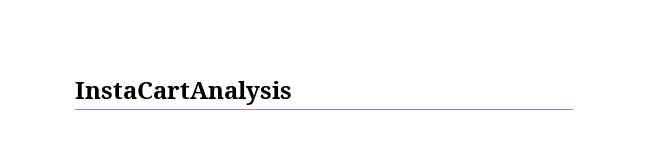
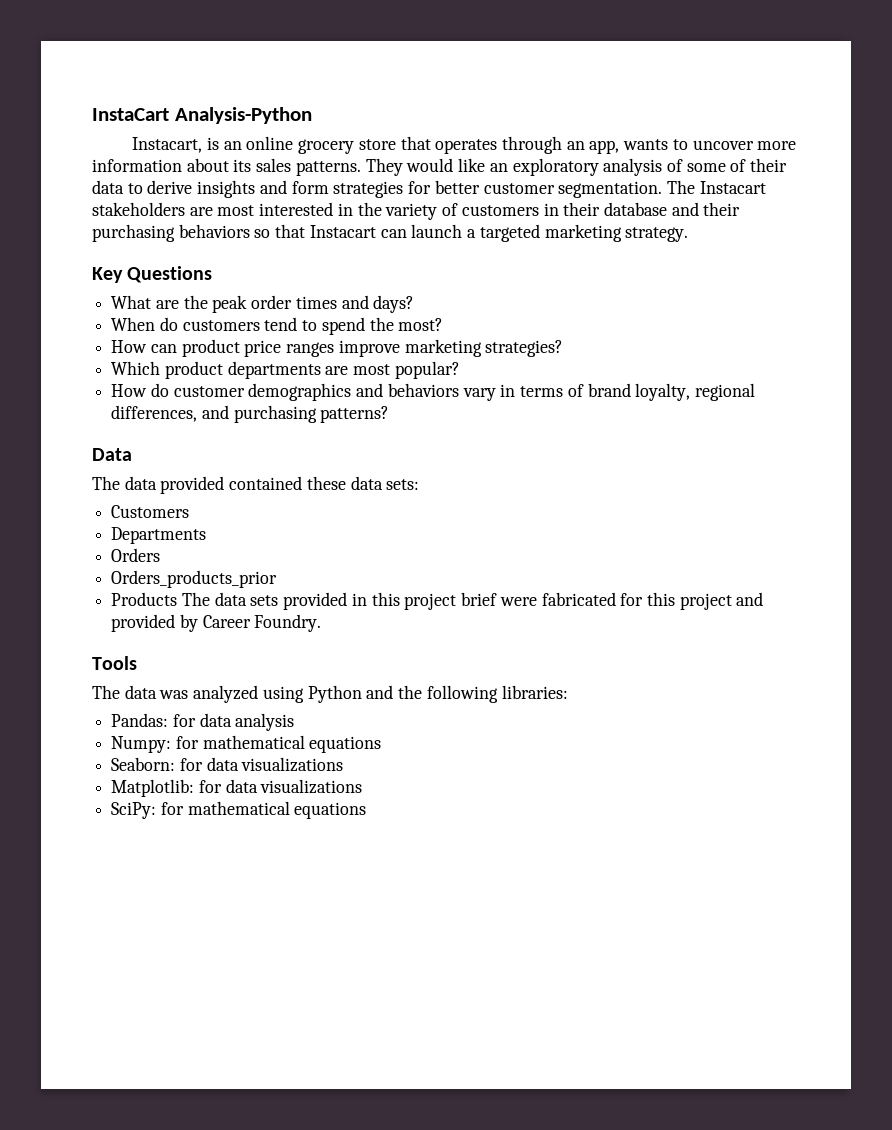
[75,81,292,105] InstaCartAnalysis -> [92,107,312,124] [132,136,797,154] [92,158,788,176] [92,180,766,198] [92,202,741,220] [92,224,689,242] [92,266,213,283] [111,295,415,313] [111,317,444,335] [111,339,564,357] [111,361,460,379] [111,383,755,401] [111,405,390,423] [92,448,132,461] [92,476,420,494] [111,505,190,518] [111,527,207,544] [111,548,161,562] [111,570,278,588] [111,592,764,610] [111,614,322,632] [92,656,137,670] [92,685,568,703] [111,713,295,731] [111,735,382,753] [111,757,344,772] [111,779,363,797] [111,801,367,819] InstaCart Analysis-Python // Instacart, is an online grocery store that operates through an app, wants to uncover more information about its sales patterns. They would like an exploratory analysis of some of their data to derive insights and form strategies for better customer segmentation. The Instacart stakeholders are most interested in the variety of customers in their database and their purchasing behaviors so that Instacart can launch a targeted marketing strategy. // Key Questions // What are the peak order times and days? // When do customers tend to spend the most? // How can product price ranges improve marketing strategies? // Which product departments are most popular? // How do customer demographics and behaviors vary in terms of brand loyalty, regional differences, and purchasing patterns? // Data // The data provided contained these data sets: // Customers // Departments // Orders // Orders_products_prior // Products The data sets provided in this project brief were fabricated for this project and provided by Career Foundry. // Tools // The data was analyzed using Python and the following libraries: // Pandas: for data analysis // Numpy: for mathematical equations // Seaborn: for data visualizations // Matplotlib: for data visualizations // SciPy: for mathematical equations

